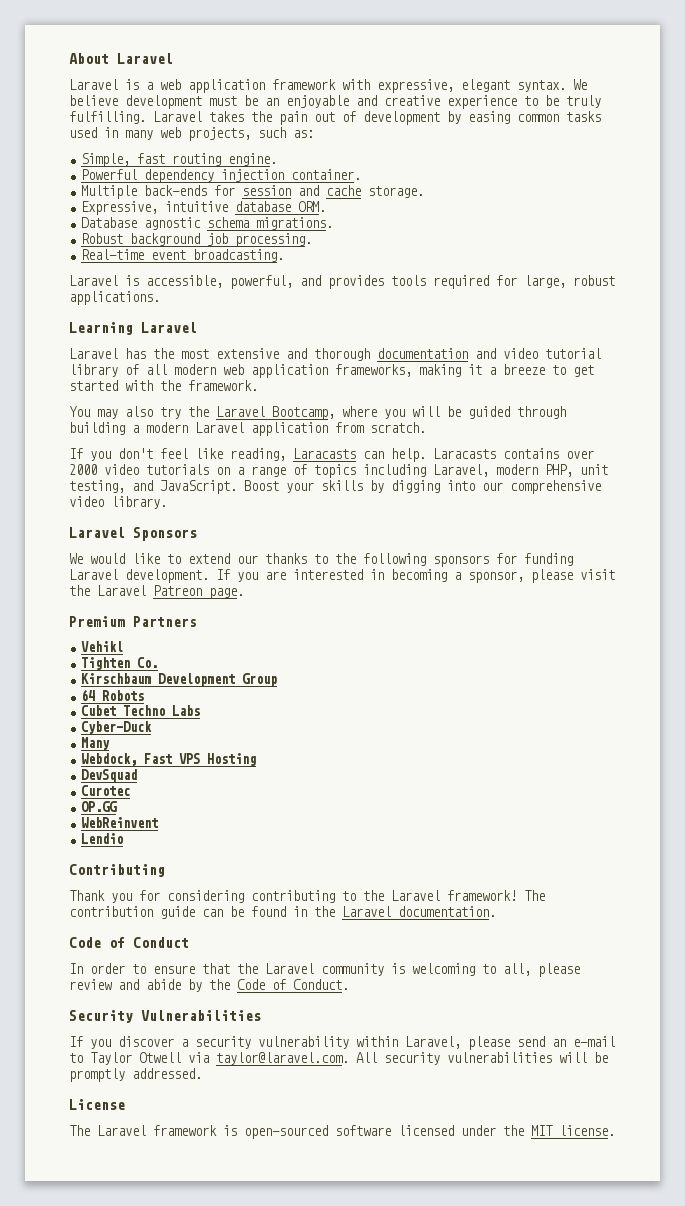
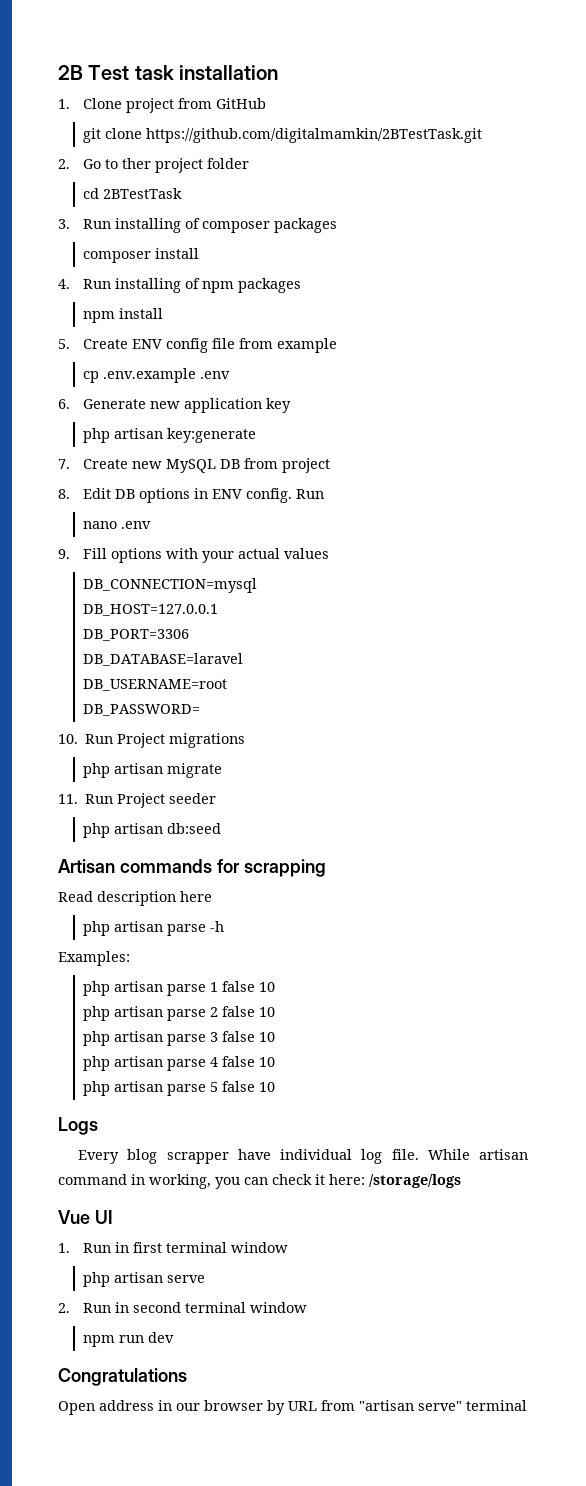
[69,53,173,64] [69,79,587,93] [69,95,601,109] [69,111,601,125] [69,127,314,141] [81,153,278,167] [81,169,362,183] [81,185,425,199] [81,201,327,215] [81,217,334,230] [81,233,313,247] [81,249,285,262] [69,275,615,289] [69,291,160,305] [69,322,197,335] [69,348,601,361] [69,364,594,378] [69,380,258,391] [69,406,566,420] [69,422,426,436] [69,448,594,462] [69,464,608,478] [69,480,601,494] [69,496,167,509] [69,527,197,541] [69,553,573,567] [69,569,615,583] [69,585,244,599] [69,616,197,627] [81,641,124,652] [81,657,159,670] [81,673,278,687] [81,689,145,701] [81,705,201,716] [81,721,153,734] [81,737,111,750] [81,753,257,766] [81,769,138,783] [81,785,131,796] [81,801,118,812] [81,817,159,828] [81,833,124,844] [69,864,165,877] [69,890,545,903] [69,906,496,919] [69,937,189,948] [69,963,580,977] [69,979,349,992] [69,1010,261,1023] [69,1036,615,1050] [69,1052,608,1065] [69,1068,202,1082] [69,1099,125,1110] [69,1125,615,1139] About Laravel // Laravel is a web application framework with expressive, elegant syntax. We believe development must be an enjoyable and creative experience to be truly fulfilling. Laravel takes the pain out of development by easing common tasks used in many web projects, such as: // Simple, fast routing engine. // Powerful dependency injection container. // Multiple back-ends for session and cache storage. // Expressive, intuitive database ORM. // Database agnostic schema migrations. // Robust background job processing. // Real-time event broadcasting. // Laravel is accessible, powerful, and provides tools required for large, robust applications. // Learning Laravel // Laravel has the most extensive and thorough documentation and video tutorial library of all modern web application frameworks, making it a breeze to get started with the framework. // You may also try the Laravel Bootcamp, where you will be guided through building a modern Laravel application from scratch. // If you don't feel like reading, Laracasts can help. Laracasts contains over 2000 video tutorials on a range of topics including Laravel, modern PHP, unit testing, and JavaScript. Boost your skills by digging into our comprehensive video library. // Laravel Sponsors // We would like to extend our thanks to the following sponsors for funding Laravel development. If you are interested in becoming a sponsor, please visit the Laravel Patreon page. // Premium Partners // Vehikl // Tighten Co. // Kirschbaum Development Group // 64 Robots // Cubet Techno Labs // Cyber-Duck // Many // Webdock, Fast VPS Hosting // DevSquad // Curotec // OP.GG // WebReinvent // Lendio // Contributing // Thank you for considering contributing to the Laravel framework! The contribution guide can be found in the Laravel documentation. // Code of Conduct // In order to ensure that the Laravel community is welcoming to all, please review and abide by the Code of Conduct. // Security Vulnerabilities // If you discover a security vulnerability within Laravel, please send an e-mail to Taylor Otwell via taylor@laravel.com. All security vulnerabilities will be promptly addressed. // License // The Laravel framework is open-sourced software licensed under the MIT license. -> [58,65,279,80] [58,98,266,113] [82,128,482,143] [58,158,249,173] [82,188,182,199] [58,218,337,233] [82,248,199,263] [58,278,301,293] [82,308,163,323] [58,338,337,353] [82,368,230,383] [58,398,291,413] [82,428,256,443] [58,458,330,473] [58,488,324,503] [82,521,151,529] [58,548,329,563] [82,578,257,593] [82,604,218,616] [82,629,189,641] [82,653,243,666] [82,679,227,691] [82,704,200,716] [58,733,246,748] [82,763,222,778] [58,793,217,808] [82,823,221,838] [58,859,326,877] [58,891,212,906] [82,921,224,936] [58,951,130,966] [82,981,275,996] [82,1006,275,1021] [82,1031,275,1046] [82,1056,275,1071] [82,1081,275,1096] [58,1117,98,1135] [78,1149,528,1164] [58,1174,461,1189] [58,1210,113,1224] [58,1242,288,1253] [82,1272,205,1287] [58,1302,307,1313] [82,1332,174,1347] [58,1368,187,1386] [58,1400,527,1415] 2B Test task installation // 1. Clone project from GitHub // git clone https://github.com/digitalmamkin/2BTestTask.git // 2. Go to ther project folder // cd 2BTestTask // 3. Run installing of composer packages // composer install // 4. Run installing of npm packages // npm install // 5. Create ENV config file from example // cp .env.example .env // 6. Generate new application key // php artisan key:generate // 7. Create new MySQL DB from project // 8. Edit DB options in ENV config. Run // nano .env // 9. Fill options with your actual values // DB_CONNECTION=mysql // DB_HOST=127.0.0.1 // DB_PORT=3306 // DB_DATABASE=laravel // DB_USERNAME=root // DB_PASSWORD= // 10. Run Project migrations // php artisan migrate // 11. Run Project seeder // php artisan db:seed // Artisan commands for scrapping // Read description here // php artisan parse -h // Examples: // php artisan parse 1 false 10 // php artisan parse 2 false 10 // php artisan parse 3 false 10 // php artisan parse 4 false 10 // php artisan parse 5 false 10 // Logs // Every blog scrapper have individual log file. While artisan command in working, you can check it here: /storage/logs // Vue UI // 1. Run in first terminal window // php artisan serve // 2. Run in second terminal window // npm run dev // Congratulations // Open address in our browser by URL from "artisan serve" terminal

